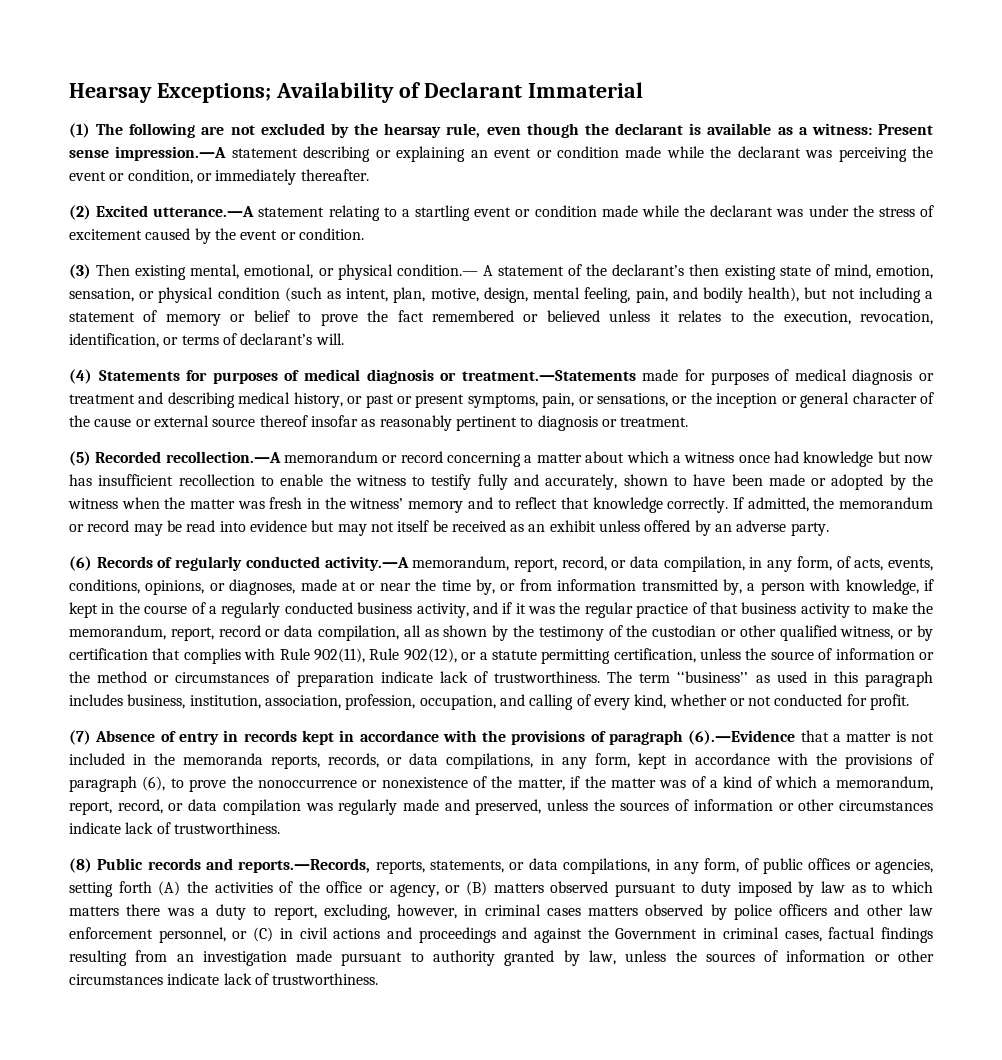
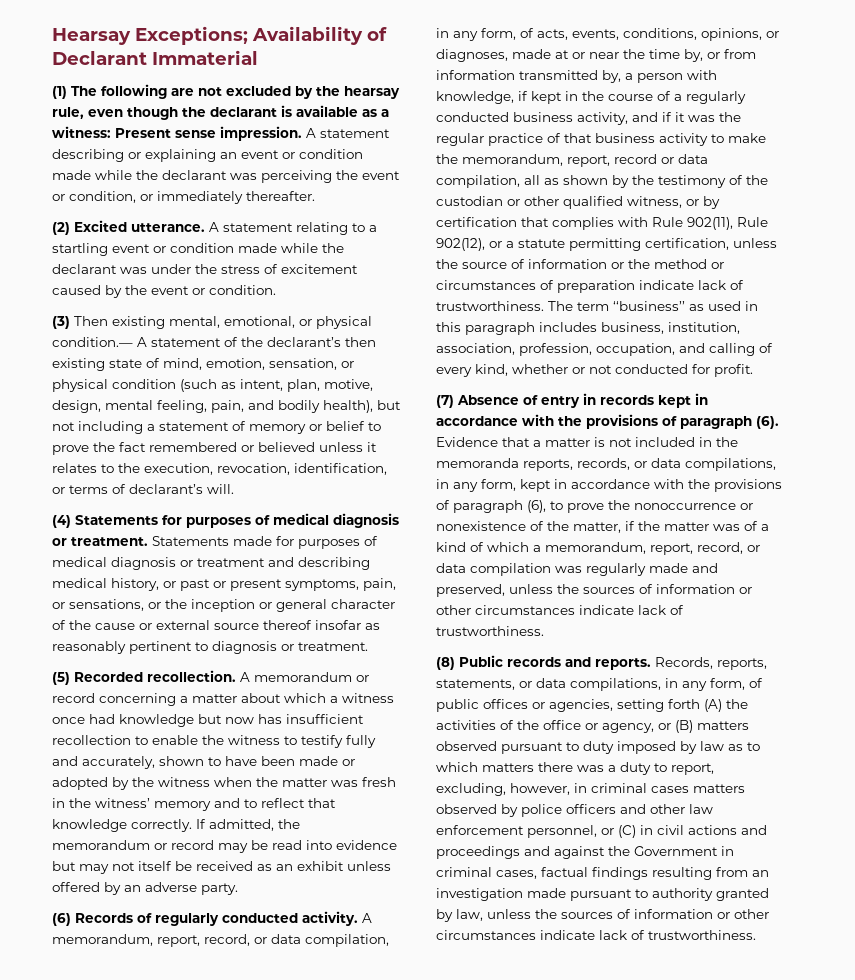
[115,146,227,161] impression.—A -> [220,126,316,141] impression. A
[153,206,255,217] utterance.—A -> [131,222,219,232] utterance. A
[461,370,636,381] treatment.—Statements -> [71,536,229,546] treatment. Statements
[165,451,281,463] recollection.—A -> [147,670,250,682] recollection. A
[324,556,409,571] activity.—A -> [302,911,372,926] activity. A
[688,730,796,745] (6).—Evidence -> [756,416,779,429] [436,437,498,447] (6). Evidence
[238,858,371,873] reports.—Records, -> [595,657,713,670] reports. Records,

